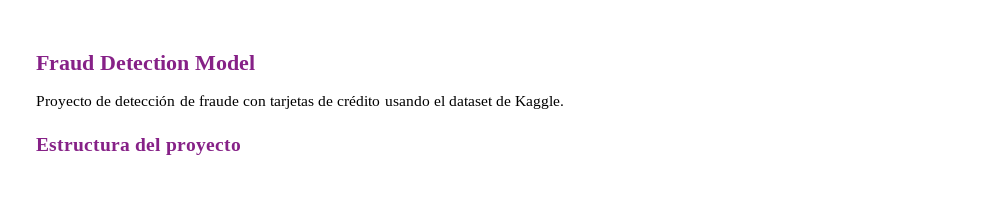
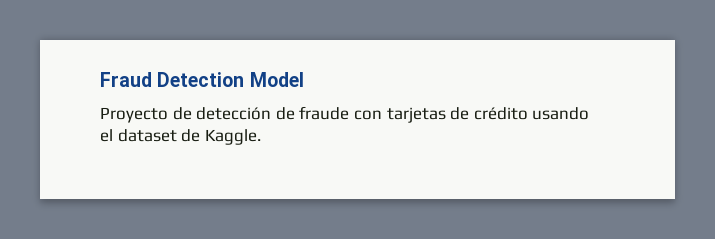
[36,138,241,155] // Estructura del proyecto -> (261, 137) none

